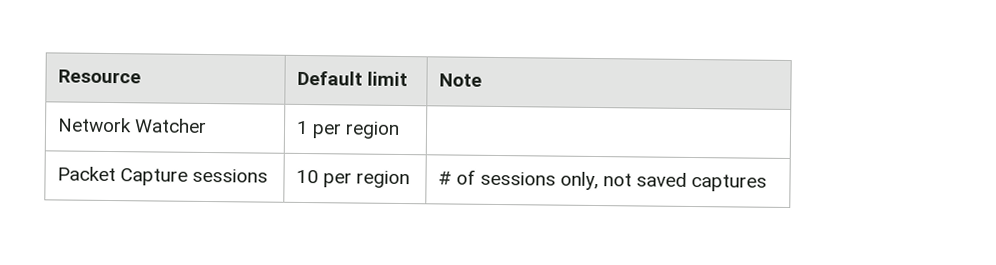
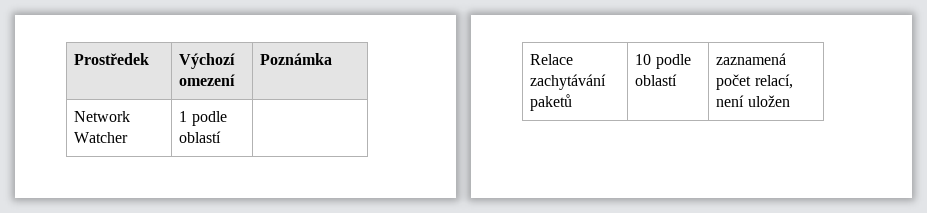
[57,69,141,84] [296,70,408,87] [438,73,482,87] Resource | Default limit | Note -> [74,53,150,65] [179,53,236,69] [179,74,236,86] [260,53,333,65] Prostředek | Výchozí omezení | Poznámka
[311,121,400,139] [56,166,268,186] [295,169,410,189] [437,169,768,192] per region | // Packet Capture sessions | 10 per region | # of sessions only, not saved captures -> [191,111,227,126] [179,131,222,143] [530,54,574,65] [530,74,607,90] [530,94,573,111] [635,54,691,69] [635,74,678,86] [716,53,787,65] [716,74,793,90] [716,95,790,107] podle oblastí | // Relace zachytávání paketů | 10 podle oblastí | zaznamená počet relací, není uložen

